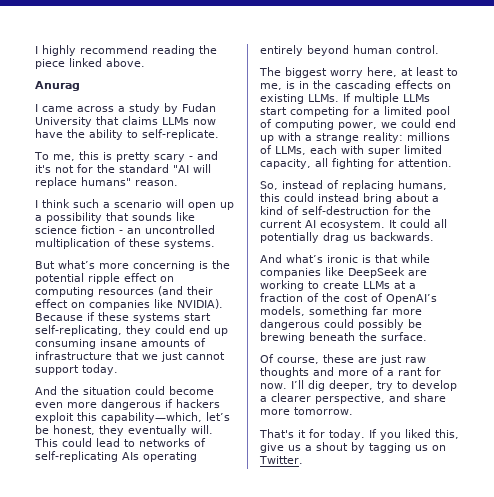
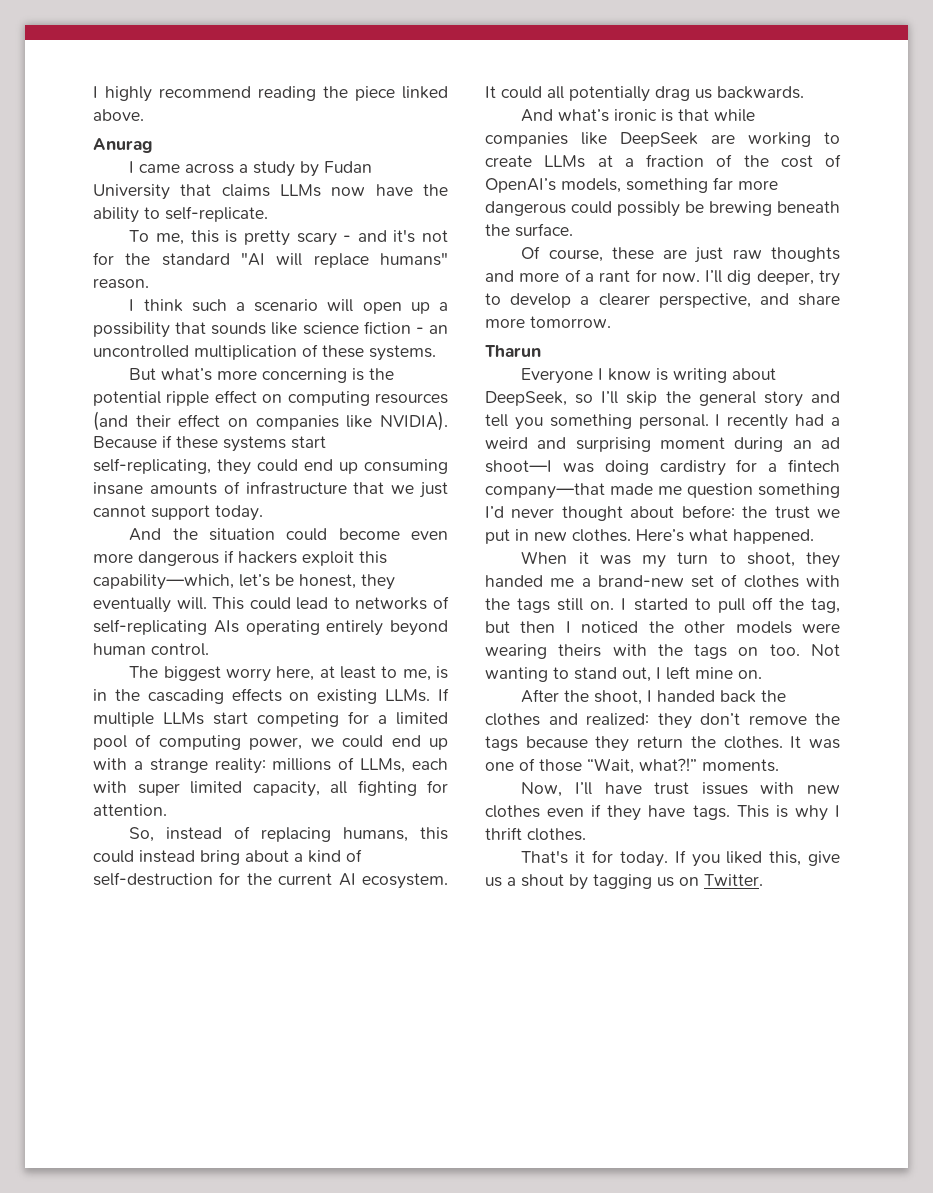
(353, 411) none -> [485,345,541,357] [521,368,777,384] [485,391,840,407] [485,414,840,430] [485,437,840,452] [485,459,840,476] [485,483,840,499] [485,505,840,521] [485,529,814,544] [521,551,840,568] [485,574,840,588] [485,597,840,613] [485,621,840,634] [485,644,840,659] [485,666,762,682] [521,689,787,705] [485,713,840,729] [485,736,840,752] [485,758,779,774] [521,782,840,797] [485,804,840,821] [485,827,586,841] // Tharun // Everyone I know is writing about DeepSeek, so I’ll skip the general story and tell you something personal. I recently had a weird and surprising moment during an ad shoot—I was doing cardistry for a fintech company—that made me question something I’d never thought about before: the trust we put in new clothes. Here’s what happened. // When it was my turn to shoot, they handed me a brand-new set of clothes with the tags still on. I started to pull off the tag, but then I noticed the other models were wearing theirs with the tags on too. Not wanting to stand out, I left mine on. // After the shoot, I handed back the clothes and realized: they don’t remove the tags because they return the clothes. It was one of those “Wait, what?!” moments. // Now, I’ll have trust issues with new clothes even if they have tags. This is why I thrift clothes.

